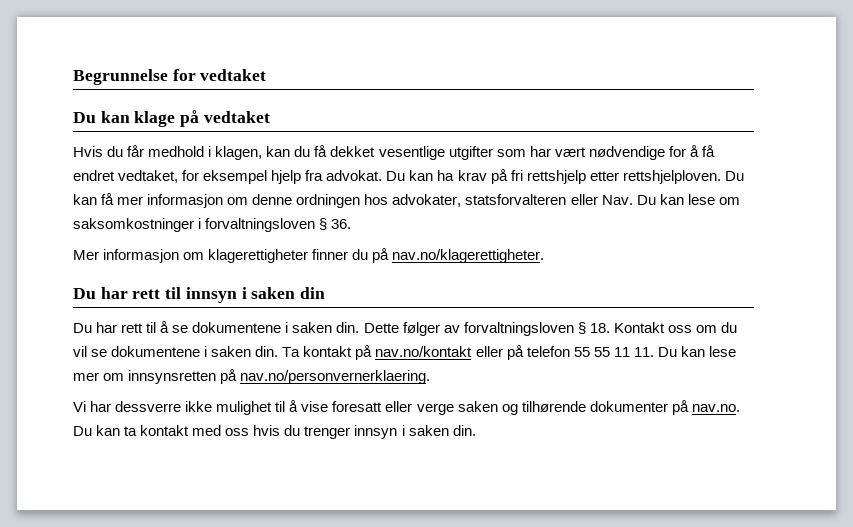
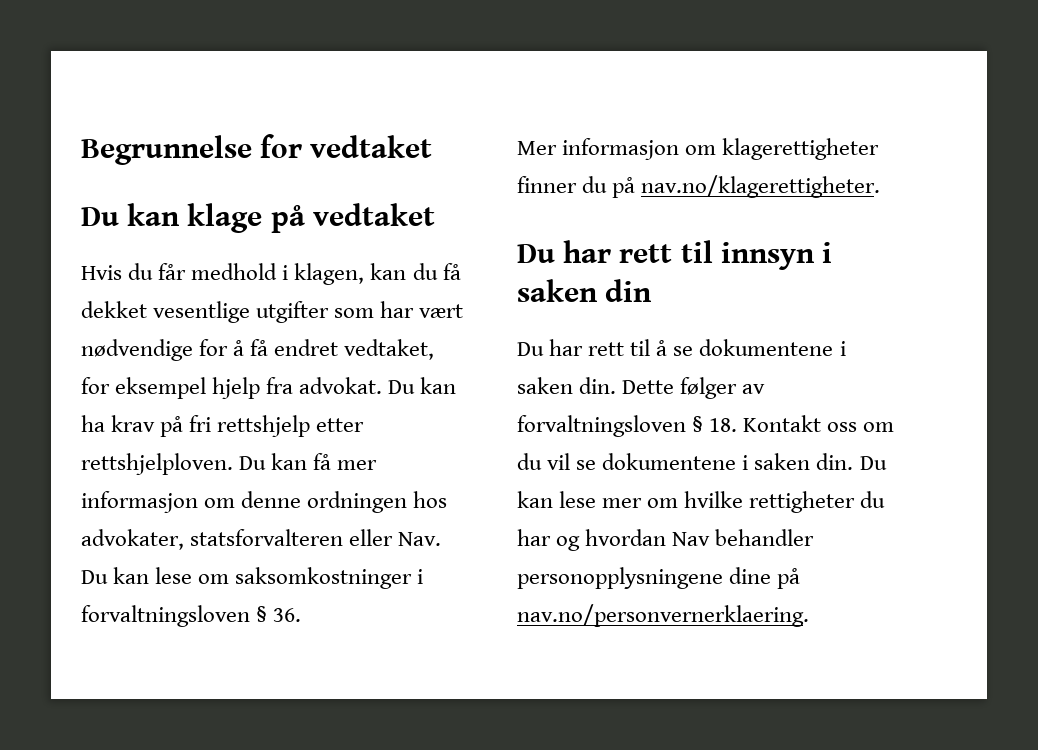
[282,345,654,360] Ta kontakt på nav.no/kontakt eller på telefon 55 55 11 11. -> (854, 461) none
[128,369,431,384] [73,400,740,415] [73,425,476,439] innsynsretten på nav.no/personvernerklaering. // Vi har dessverre ikke mulighet til å vise foresatt eller verge saken og tilhørende dokumenter på nav.no. Du kan ta kontakt med oss hvis du trenger innsyn i saken din. -> [684,491,886,513] [517,529,815,551] [517,567,801,589] [517,604,809,627] hvilke rettigheter du har og hvordan Nav behandler personopplysningene dine på nav.no/personvernerklaering.

